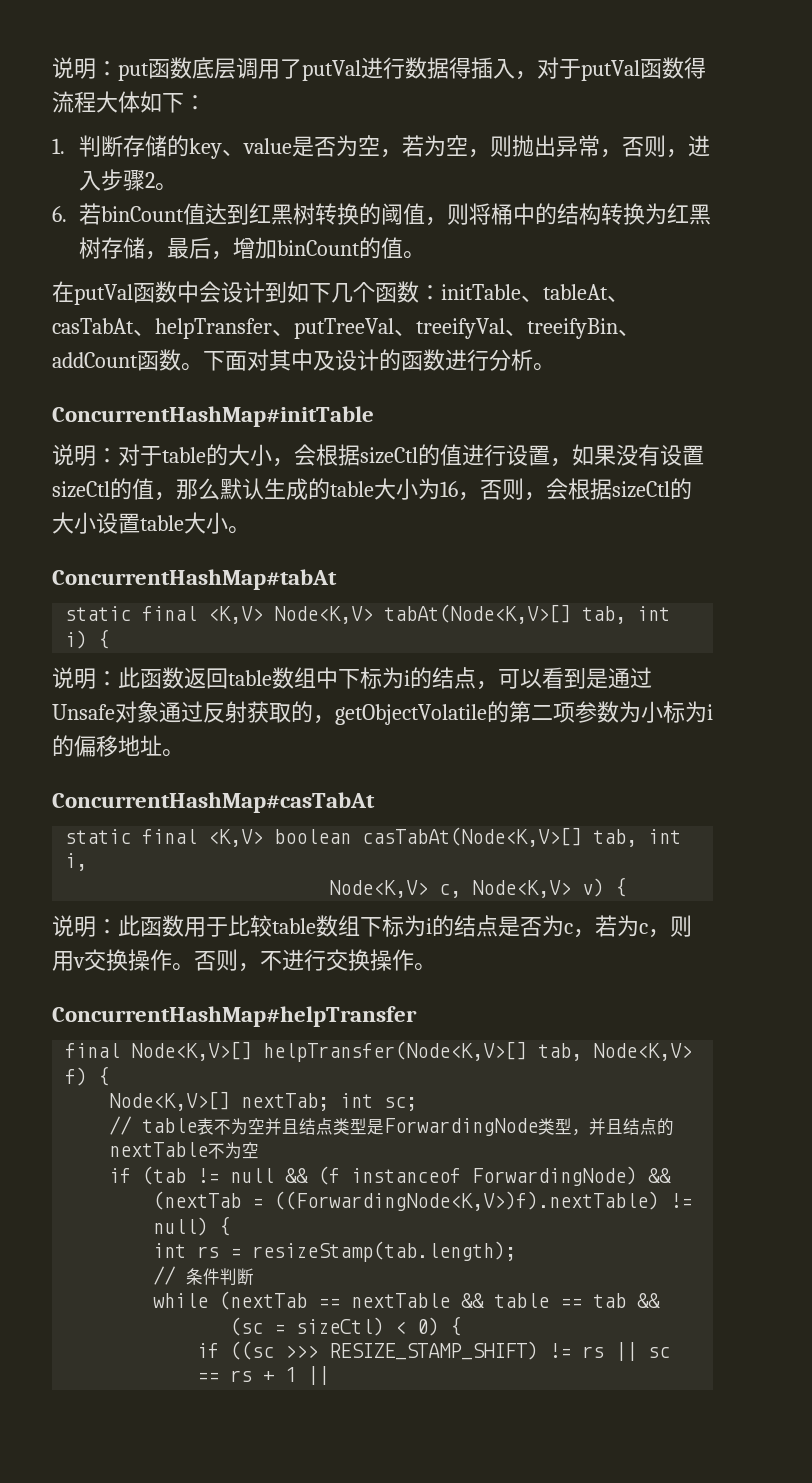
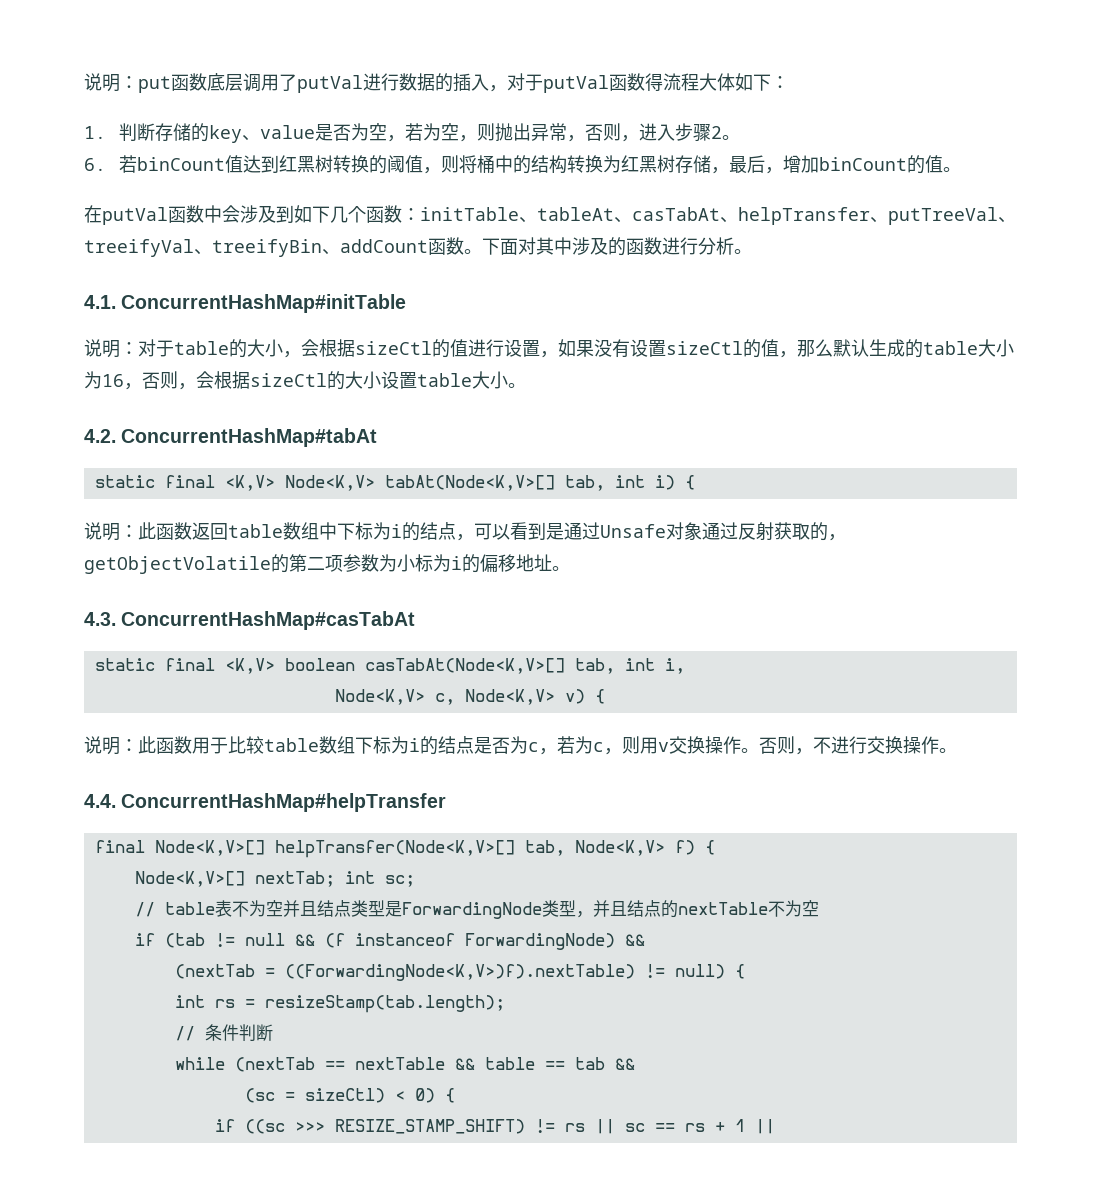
[449,57,471,79] 得 -> [435,73,453,92] 的
[221,281,265,303] 设计 -> [240,205,276,223] 涉及
[313,349,379,371] 及设计 -> [572,237,608,255] 涉及
(555, 367) none -> [84,295,116,309] 4.1.
(250, 530) none -> [84,429,116,443] 4.2.
(184, 753) none -> [84,612,116,626] 4.3.
(436, 967) none -> [84,794,116,808] 4.4.

